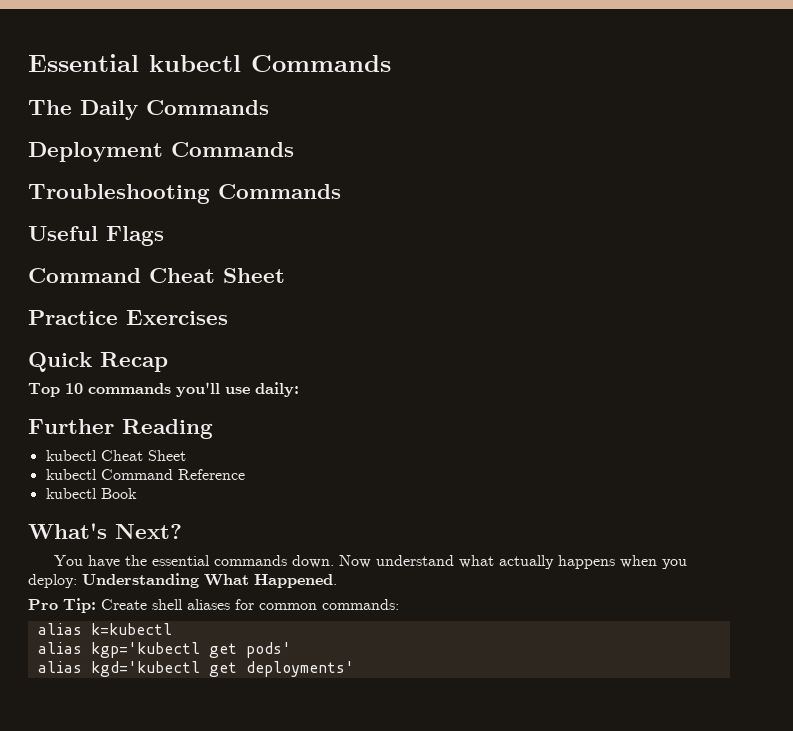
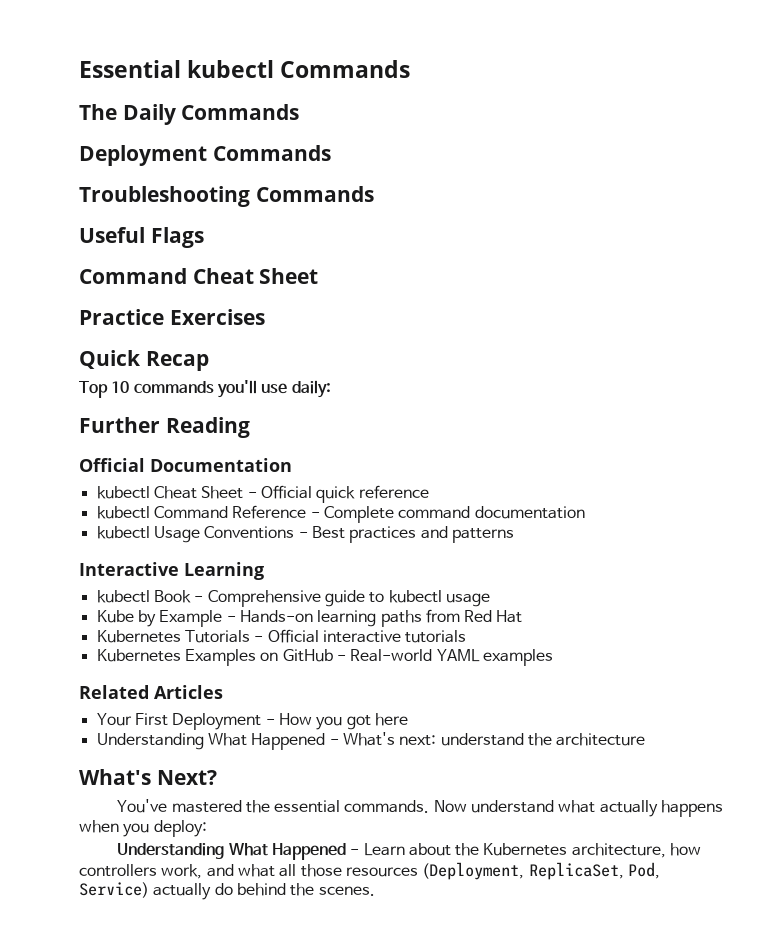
(213, 429) none -> [79,458,292,472] // Official Documentation
(186, 455) none -> [247,485,429,503] - Official quick reference
[45,488,137,499] [28,523,182,539] [53,555,334,568] // kubectl Book // What's Next? // You have the essential commands down. -> [310,506,585,523] [96,526,514,543] [79,562,264,580] [96,590,490,607] [96,609,523,627] [96,629,467,643] [96,649,553,666] [79,685,223,699] [96,713,408,730] [96,732,646,750] [79,769,217,785] [117,799,430,813] - Complete command documentation // kubectl Usage Conventions - Best practices and patterns // Interactive Learning // kubectl Book - Comprehensive guide to kubectl usage // Kube by Example - Hands-on learning paths from Red Hat // Kubernetes Tutorials - Official interactive tutorials // Kubernetes Examples on GitHub - Real-world YAML examples // Related Articles // Your First Deployment - How you got here // Understanding What Happened - What's next: understand the architecture // What's Next? // You've mastered the essential commands.
[82,573,337,588] [28,598,399,613] [37,623,172,635] [37,642,291,658] [37,661,354,677] Understanding What Happened. // Pro Tip: Create shell aliases for common commands: // alias k=kubectl // alias kgp='kubectl get pods' // alias kgd='kubectl get deployments' -> [117,843,702,860] [79,862,660,880] [79,882,375,900] // Understanding What Happened - Learn about the Kubernetes architecture, how controllers work, and what all those resources (Deployment, ReplicaSet, Pod, Service) actually do behind the scenes.

